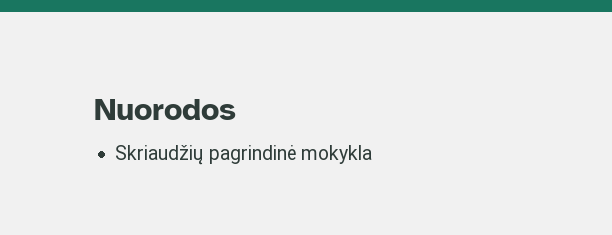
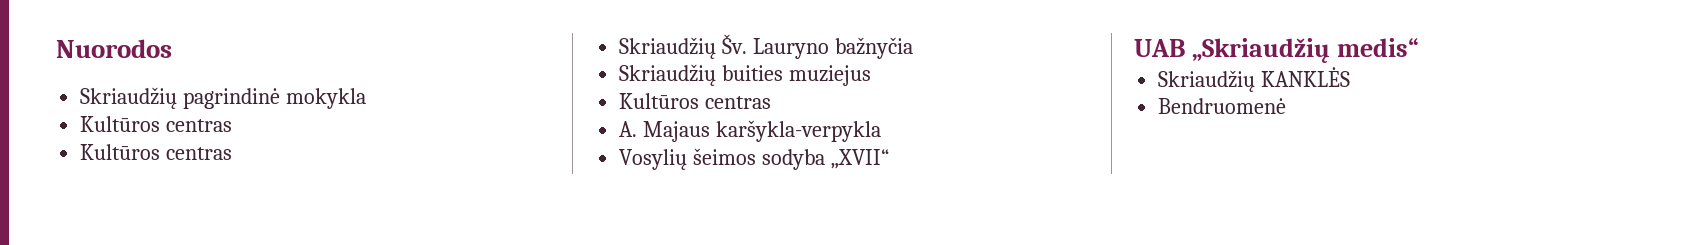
(372, 154) none -> [80,116,233,132] [80,144,233,160] [619,34,914,59] [619,64,872,86] [619,93,772,109] [619,120,882,142] [619,148,890,170] [1134,38,1418,63] [1158,67,1351,92] [1158,98,1287,114] // Kultūros centras // Kultūros centras // Skriaudžių Šv. Lauryno bažnyčia // Skriaudžių buities muziejus // Kultūros centras // A. Majaus karšykla-verpykla // Vosylių šeimos sodyba „XVII“ // UAB „Skriaudžių medis“ // Skriaudžių KANKLĖS // Bendruomenė

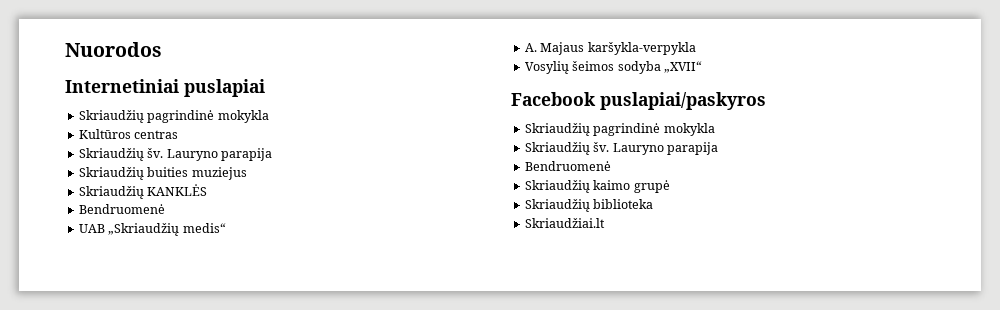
(172, 48) none -> [65,79,265,97] // Internetiniai puslapiai
[80,144,233,160] [619,34,914,59] // Kultūros centras // Skriaudžių Šv. Lauryno bažnyčia -> [78,148,272,161] // Skriaudžių šv. Lauryno parapija
[619,93,772,109] Kultūros centras -> [78,184,208,199] [78,204,165,214] [78,223,226,236] Skriaudžių KANKLĖS // Bendruomenė // UAB „Skriaudžių medis“
[1134,38,1418,63] [1158,67,1351,92] [1158,98,1287,114] UAB „Skriaudžių medis“ // Skriaudžių KANKLĖS // Bendruomenė -> [511,92,766,110] [524,123,715,136] [524,142,718,155] [524,161,611,171] [524,180,670,193] [524,199,654,212] [524,218,605,228] Facebook puslapiai/paskyros // Skriaudžių pagrindinė mokykla // Skriaudžių šv. Lauryno parapija // Bendruomenė // Skriaudžių kaimo grupė // Skriaudžių biblioteka // Skriaudžiai.lt

